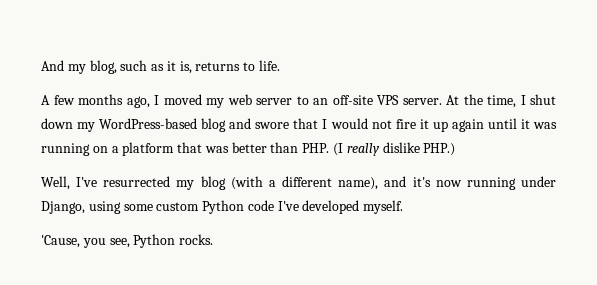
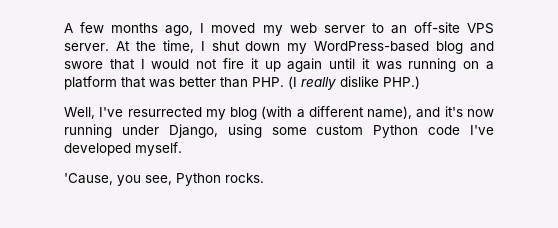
[41,60,281,74] And my blog, such as it is, returns to life. // -> (64, 28) none

